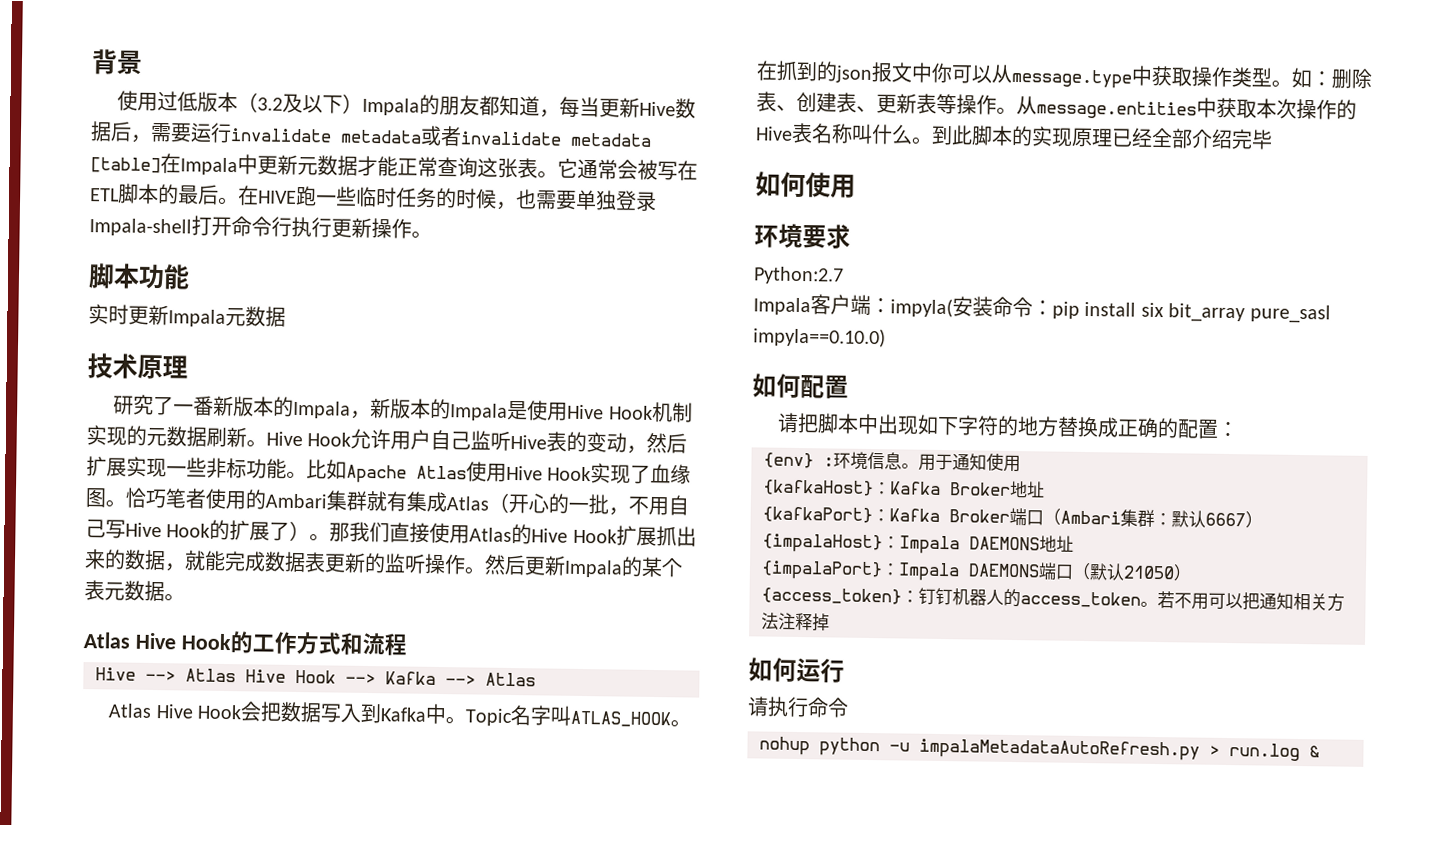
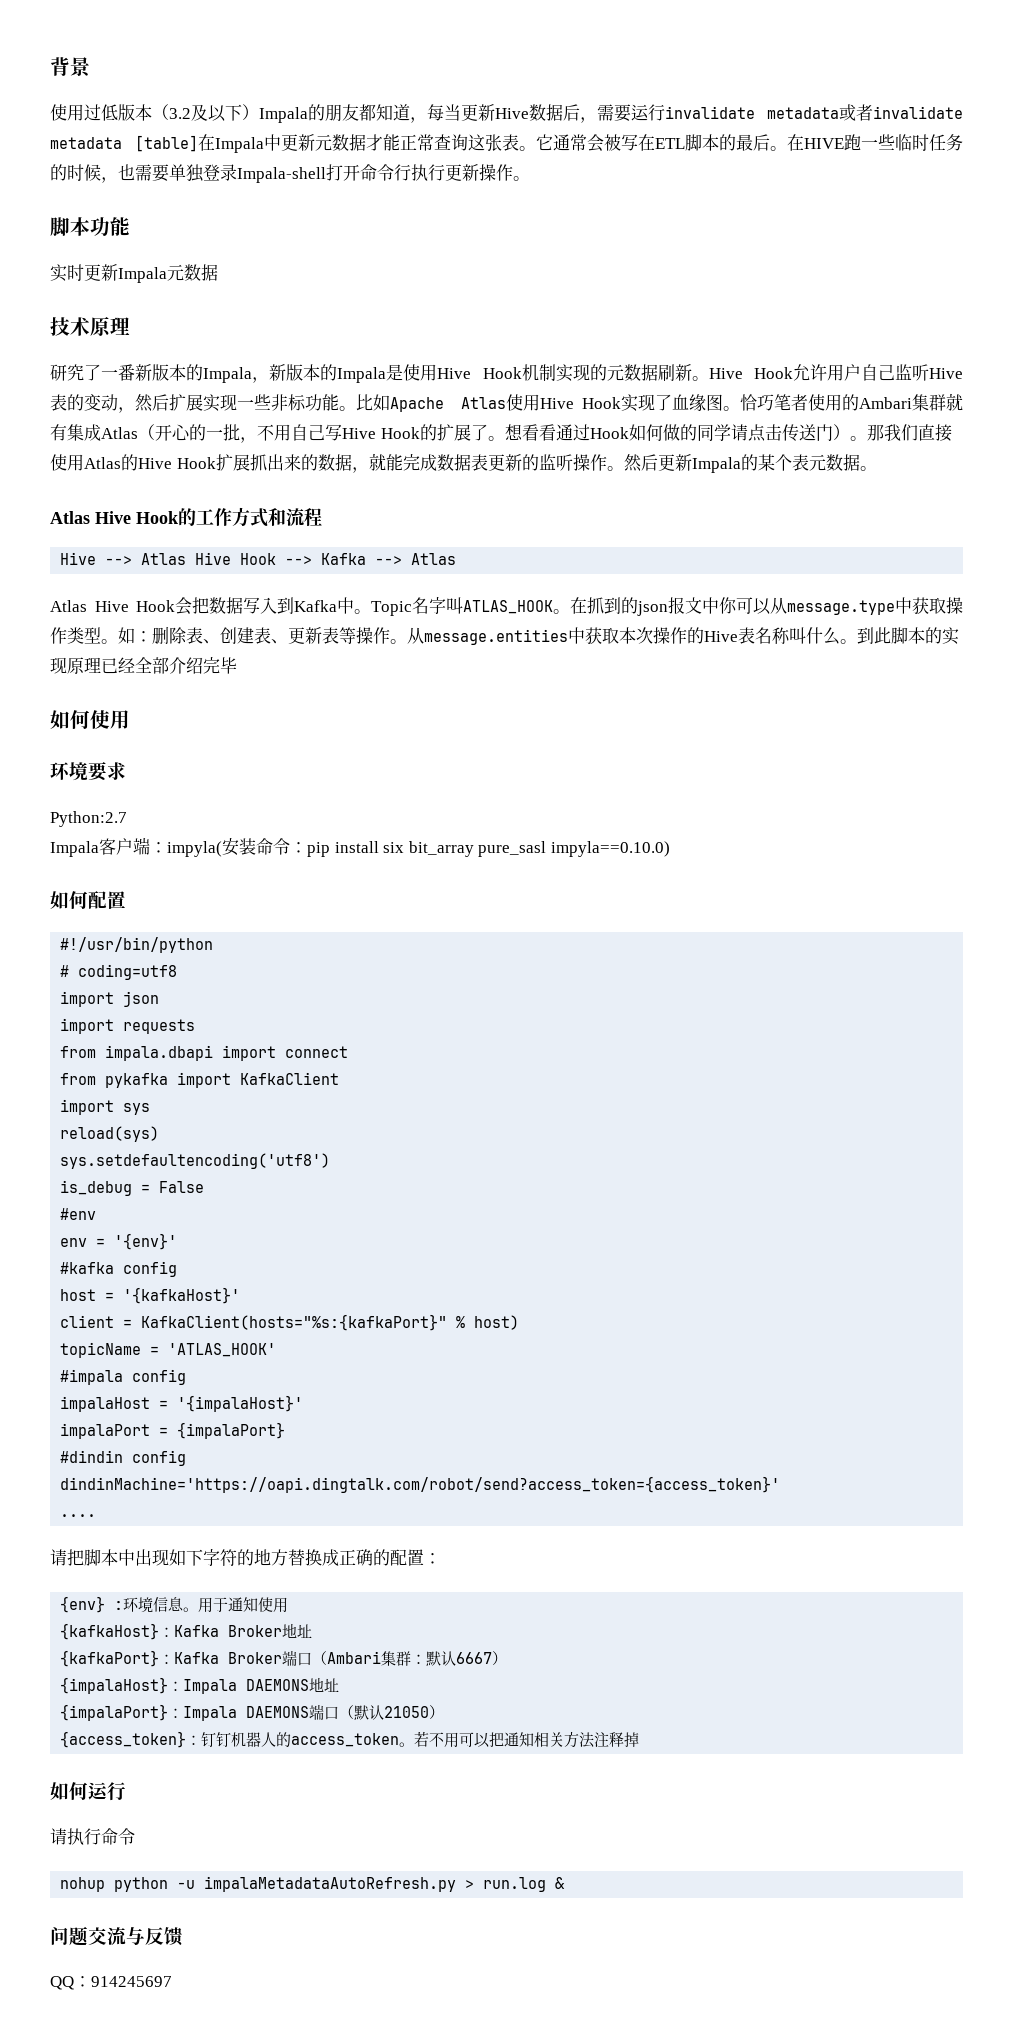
(291, 531) none -> [487,424,833,442] 。想看看通过Hook如何做的同学请点击传送门
(849, 387) none -> [60,937,214,953] [60,964,178,980] [60,991,160,1007] [60,1018,196,1034] [60,1045,349,1061] [60,1072,340,1088] [60,1099,151,1115] [60,1126,160,1142] [60,1153,331,1169] [60,1180,205,1196] [60,1208,97,1220] [60,1233,178,1250] [60,1261,178,1277] [60,1287,241,1304] [60,1314,520,1331] [60,1342,277,1358] [60,1369,187,1385] [60,1395,304,1412] [60,1422,286,1439] [60,1450,187,1466] [60,1476,781,1493] [60,1514,97,1517] // #!/usr/bin/python // # coding=utf8 // import json // import requests // from impala.dbapi import connect // from pykafka import KafkaClient // import sys // reload(sys) // sys.setdefaultencoding('utf8') // is_debug = False // #env // env = '{env}' // #kafka config // host = '{kafkaHost}' // client = KafkaClient(hosts="%s:{kafkaPort}" % host) // topicName = 'ATLAS_HOOK' // #impala config // impalaHost = '{impalaHost}' // impalaPort = {impalaPort} // #dindin config // dindinMachine='https://oapi.dingtalk.com/robot/send?access_token={access_token}' // ....
(1320, 751) none -> [50,1926,183,1946] [50,1976,172,1990] // 问题交流与反馈 // QQ：914245697

